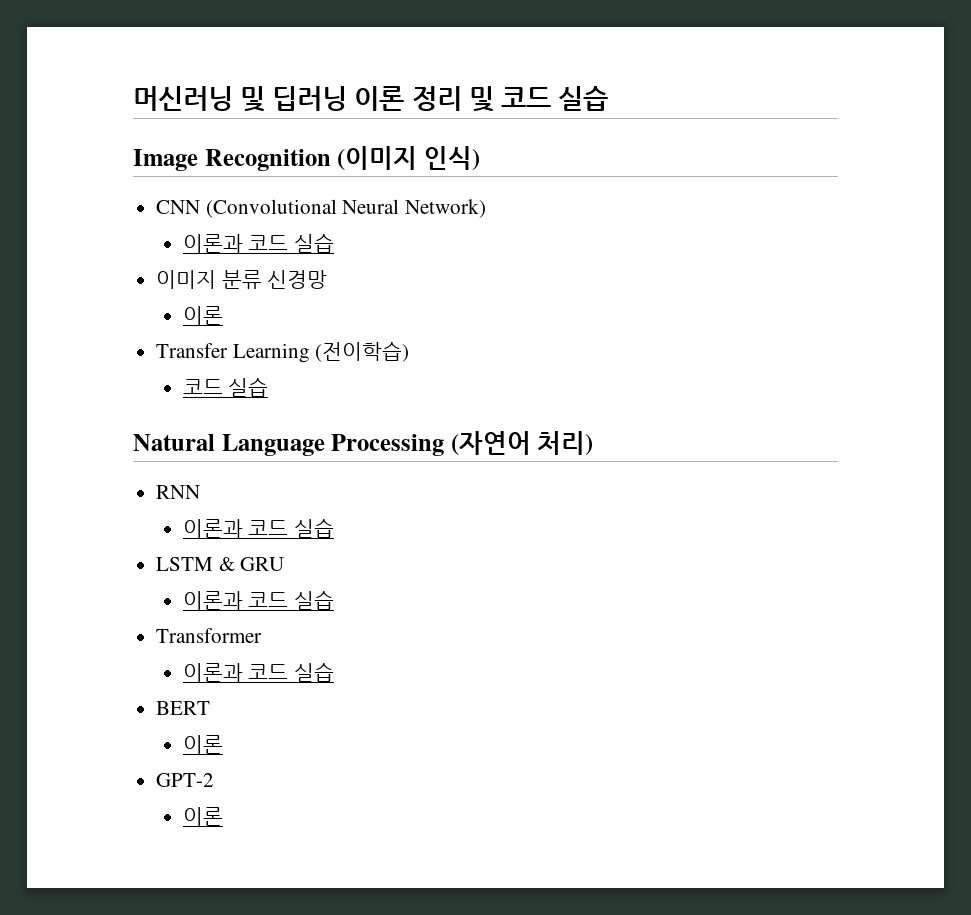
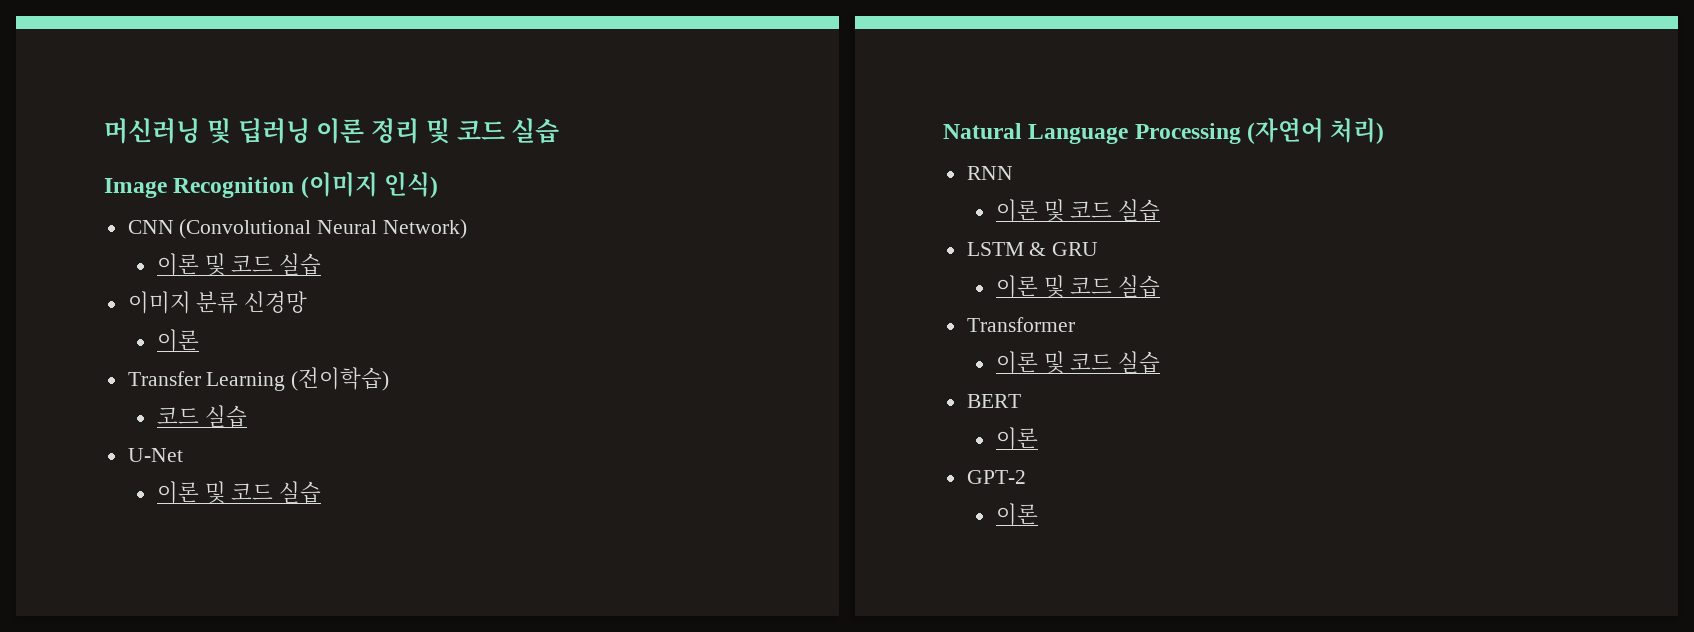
[182,234,243,253] 이론과 -> [156,253,226,276] 이론 및
(269, 387) none -> [127,448,183,462] [156,481,322,504] // U-Net // 이론 및 코드 실습
[182,519,243,538] 이론과 -> [995,199,1065,222] 이론 및
[182,591,243,610] 이론과 -> [995,275,1065,298] 이론 및
[182,663,243,682] 이론과 -> [995,351,1065,374] 이론 및

